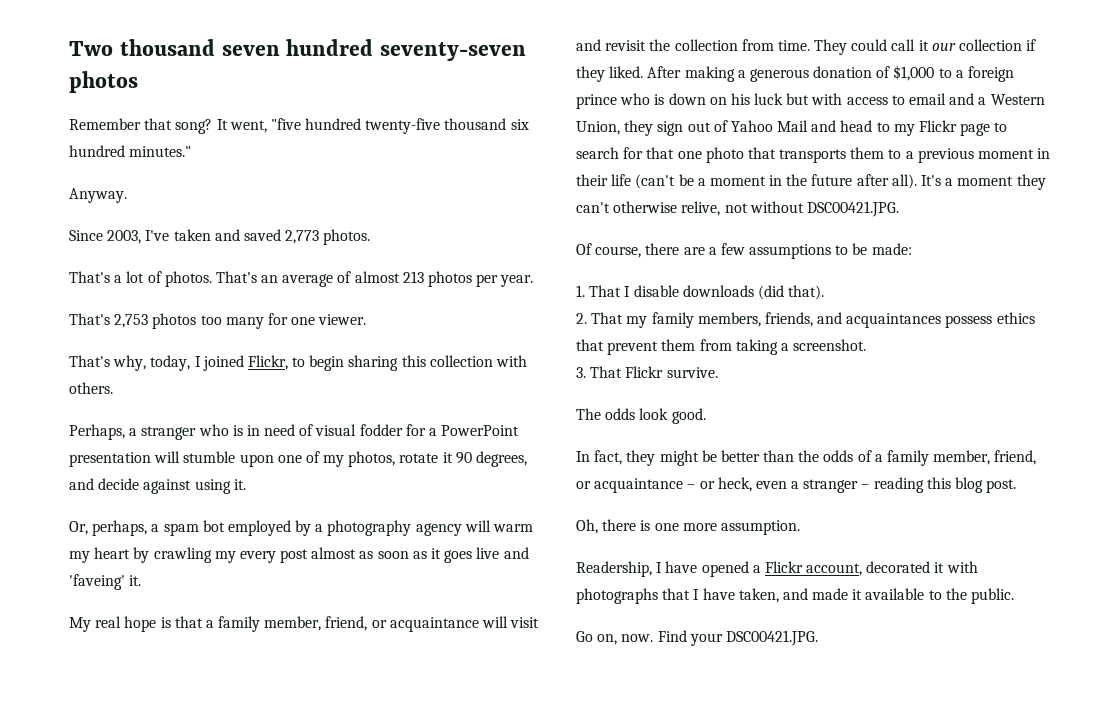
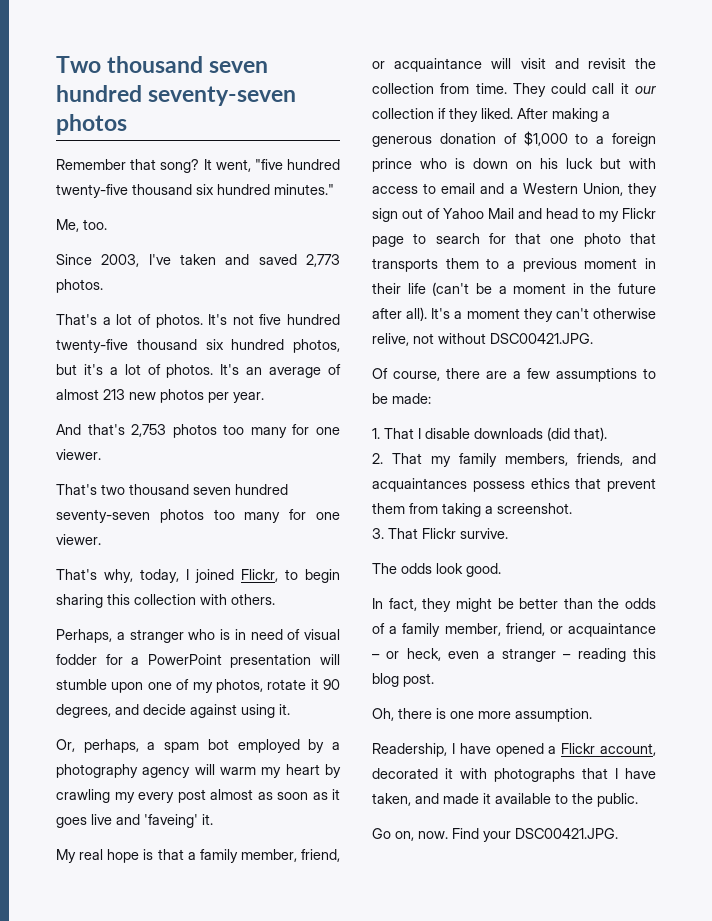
[69,188,127,203] Anyway. -> [56,219,107,232] Me, too.
[215,271,257,283] That's -> [208,314,340,325] [56,339,340,353] [56,364,240,378] It's not five hundred twenty-five thousand six hundred photos, but it's a lot of photos. It's
(424, 277) none -> [129,392,156,400] new
[69,313,149,328] That's 2,753 -> [56,424,341,438] [56,449,101,460] [56,484,288,495] [56,509,150,523] And that's 2,753 photos too many for one viewer. // That's two thousand seven hundred seventy-seven

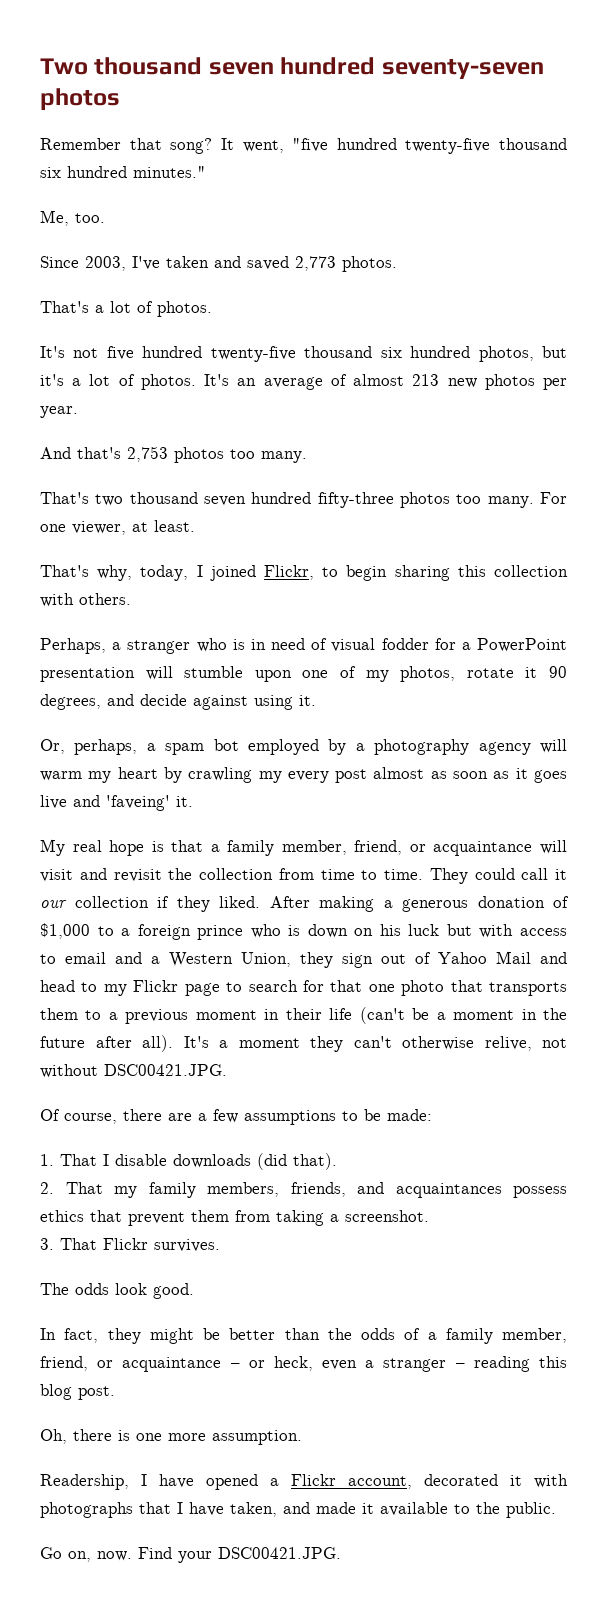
(203, 321) none -> (212, 309) //
[250,424,341,438] [56,449,101,460] many for one viewer. -> [261,451,307,463] many.
[56,509,341,523] [56,534,101,545] seventy-seven photos too many for one viewer. -> [317,492,567,508] [40,520,195,535] fifty-three photos too many. For one viewer, at least.
(470, 88) none -> [320,869,378,880] time to
[460,528,508,539] survive. -> [154,1239,220,1252] survives.

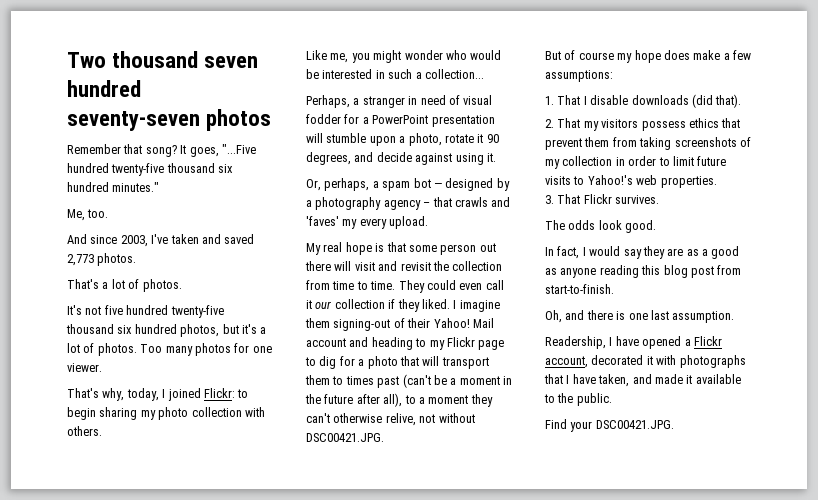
[242,138,329,153] went, "five -> [189,144,256,157] goes, "...Five
[40,256,79,268] Since -> [67,234,118,244] And since
[204,374,567,390] [40,406,78,418] [40,446,307,463] [40,492,567,508] [40,520,195,535] It's an average of almost 213 new photos per year. // And that's 2,753 photos too many. // That's two thousand seven hundred fifty-three photos too many. For one viewer, at least. -> [140,343,272,356] [67,363,102,372] Too many photos for one viewer.
[264,565,314,580] Flickr, -> [203,388,235,398] Flickr:
[457,565,486,577] this -> [140,407,189,420] my photo
(131, 599) none -> [306,50,502,63] [306,69,484,79] // Like me, you might wonder who would be interested in such a collection...
[196,638,245,652] who is -> (405, 102) none
[302,666,456,682] one of my photos, -> [399,133,442,146] a photo,
[248,739,319,755] employed -> [433,178,494,191] — designed
[539,739,567,753] [40,767,568,783] [40,795,193,811] will warm my heart by crawling my every post almost as soon as it goes live and 'faveing' it. -> [423,197,511,207] [306,216,429,229] – that crawls and 'faves' my every upload.
[210,840,533,856] a family member, friend, or acquaintance -> [408,243,496,255] [305,261,331,271] some person out there
(515, 874) none -> [459,283,483,290] even
[269,896,569,912] [40,923,568,940] [40,951,567,968] [40,980,75,992] After making a generous donation of $1,000 to a foreign prince who is down on his luck but with access to email and a Western Union, they sign out of Yahoo Mail and head -> [453,300,500,312] [305,318,494,331] [306,337,413,350] I imagine them signing-out of their Yahoo! Mail account and heading
[248,980,568,996] [40,1008,353,1024] search for that one photo that transports them to a previous moment in their life -> [319,356,489,369] [305,375,400,388] dig for a photo that will transport them to times past
[142,1035,209,1052] all). It's -> [383,393,416,407] all), to
[40,1109,432,1125] Of course, there are a few assumptions to be made: -> [545,50,751,63] [545,70,613,82] But of course my hope does make a few assumptions:
[148,1182,502,1198] family members, friends, and acquaintances -> [601,119,639,128] visitors
[330,1210,429,1222] a screenshot. -> [674,137,751,147] [545,156,727,169] [545,175,717,188] screenshots of my collection in order to limit future visits to Yahoo!'s web properties.
[107,1328,567,1344] [40,1356,567,1372] [40,1384,115,1400] they might be better than the odds of a family member, friend, or acquaintance – or heck, even a stranger – reading this blog post. -> [582,246,740,259] [545,265,742,278] [545,284,614,294] I would say they are as a good as anyone reading this blog post from start-to-finish.
(67, 1436) none -> [565,310,585,320] and
[168,1433,206,1441] more -> [650,310,669,320] last
[40,1547,132,1562] Go on, now. -> (612, 399) none

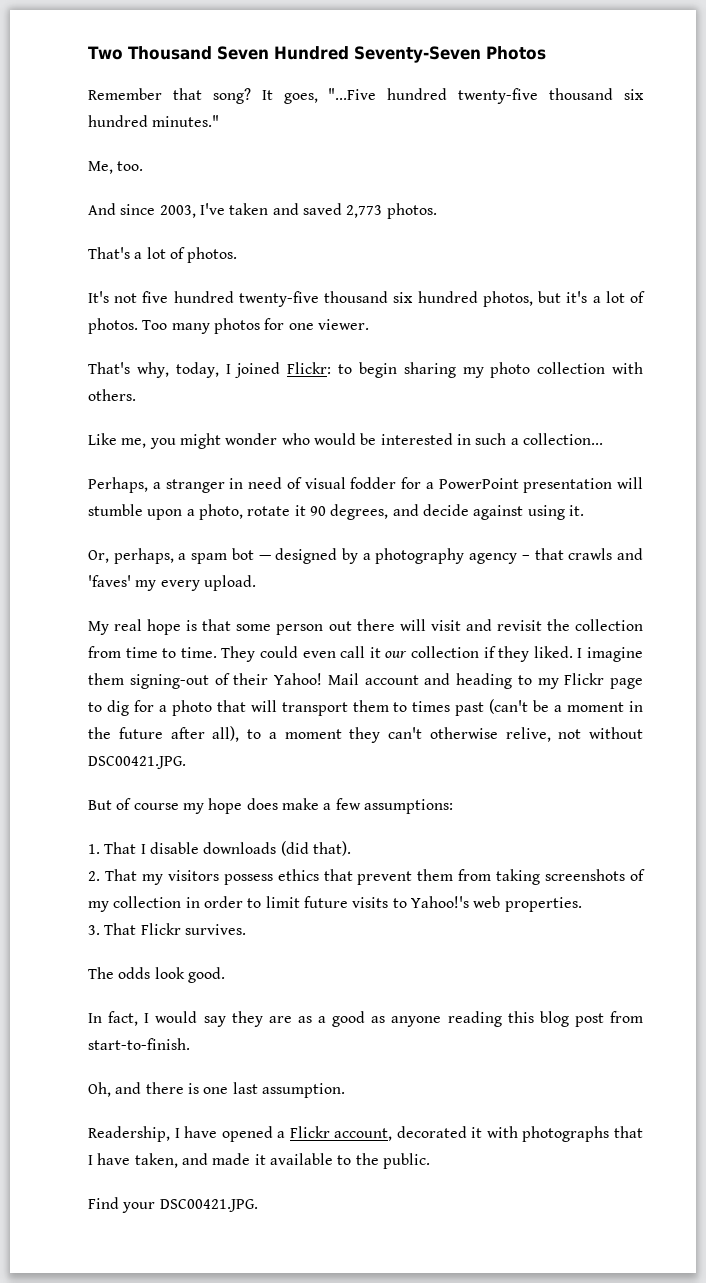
[112,51,259,68] [67,80,141,97] [67,109,272,131] thousand seven hundred seventy-seven photos -> [127,46,546,63] Thousand Seven Hundred Seventy-Seven Photos

